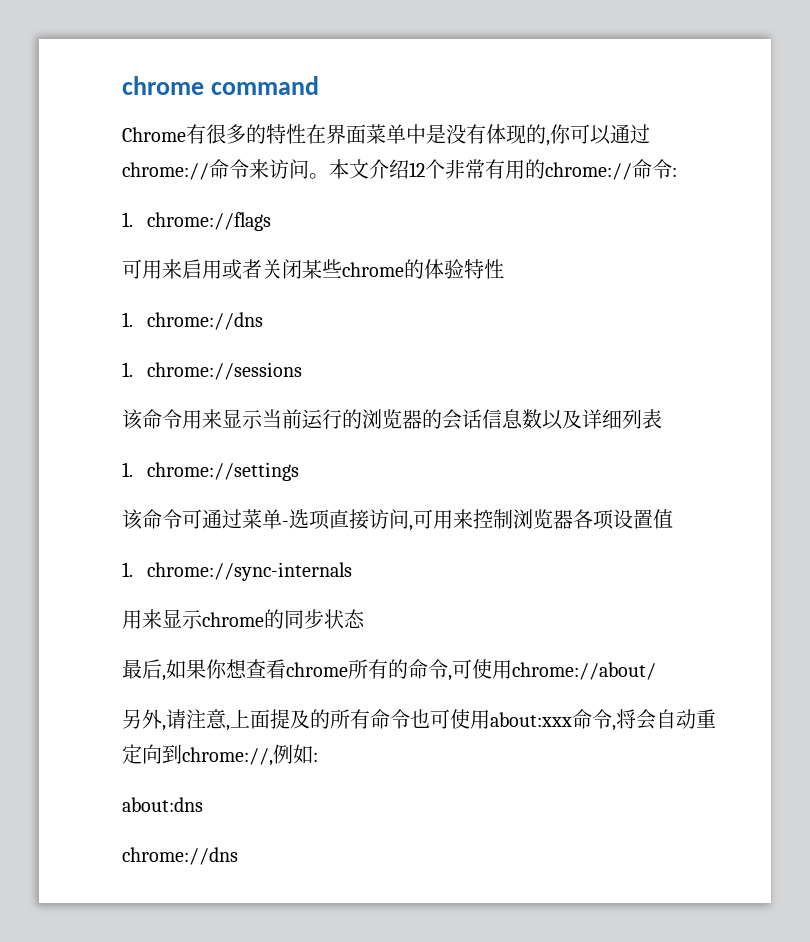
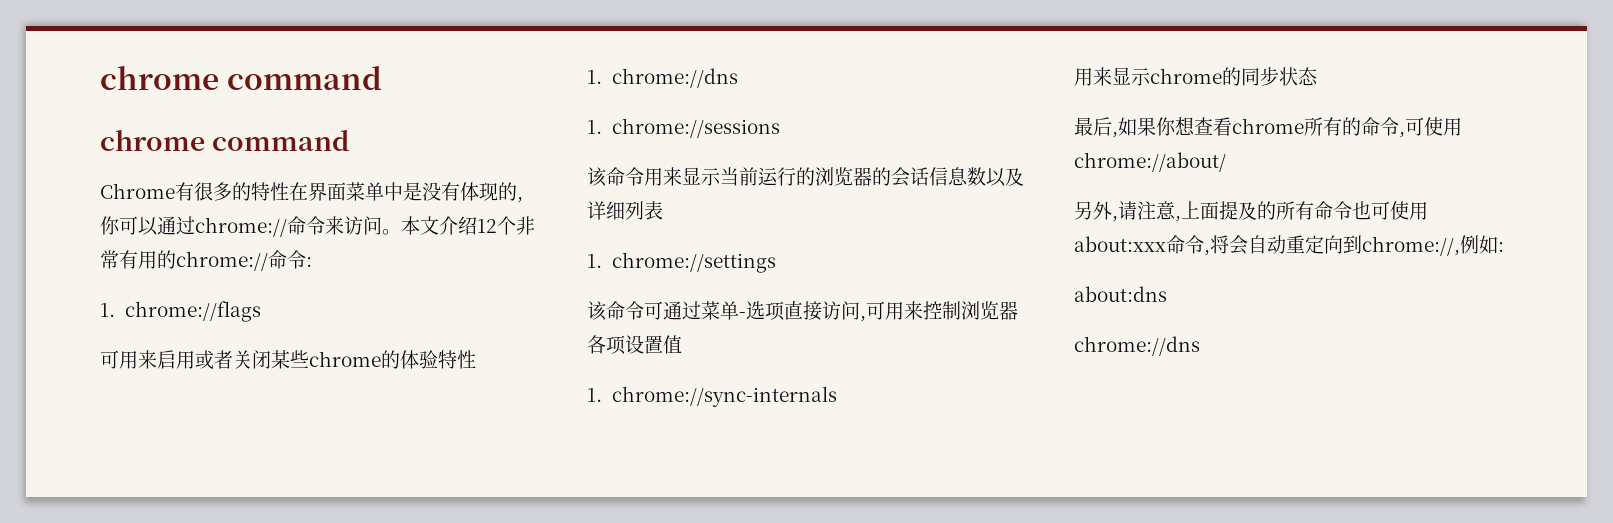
[122,76,319,95] chrome command -> [100,65,383,90] [100,129,350,151] chrome command // chrome command

